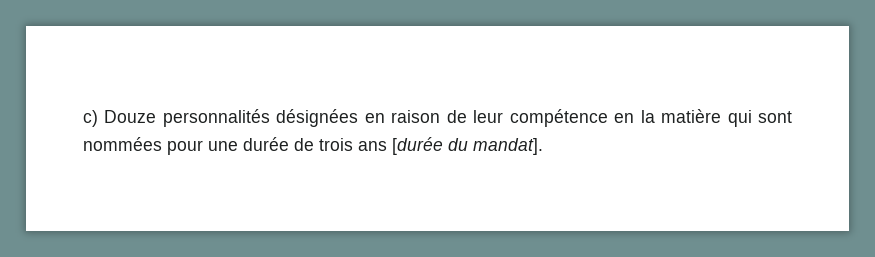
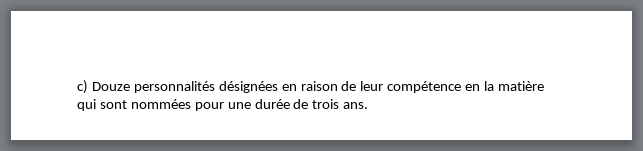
[358,137,543,155] ans [durée du mandat]. -> [343,102,369,109] ans.

